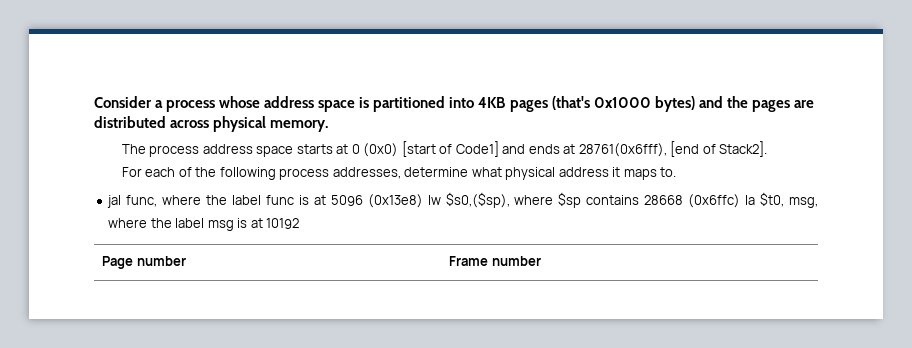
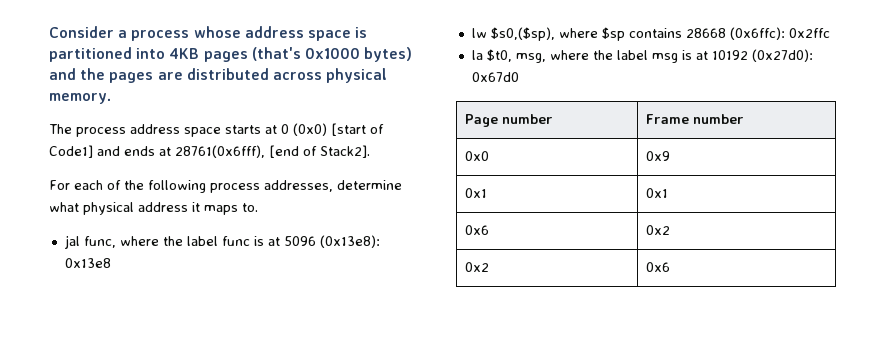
[367,194,423,208] (0x13e8) -> [319,235,380,248] [64,258,111,268] (0x13e8): 0x13e8 //
[688,194,741,208] (0x6ffc) -> [729,27,830,40] (0x6ffc): 0x2ffc //
(300, 223) none -> [751,49,813,62] [471,72,519,82] (0x27d0): 0x67d0
(541, 261) none -> [465,151,490,161] [646,151,671,161] [465,188,488,198] [646,188,669,198] [465,225,490,235] [646,225,671,235] [465,262,490,272] [646,262,671,272] // 0x0 | 0x9 // 0x1 | 0x1 // 0x6 | 0x2 // 0x2 | 0x6

